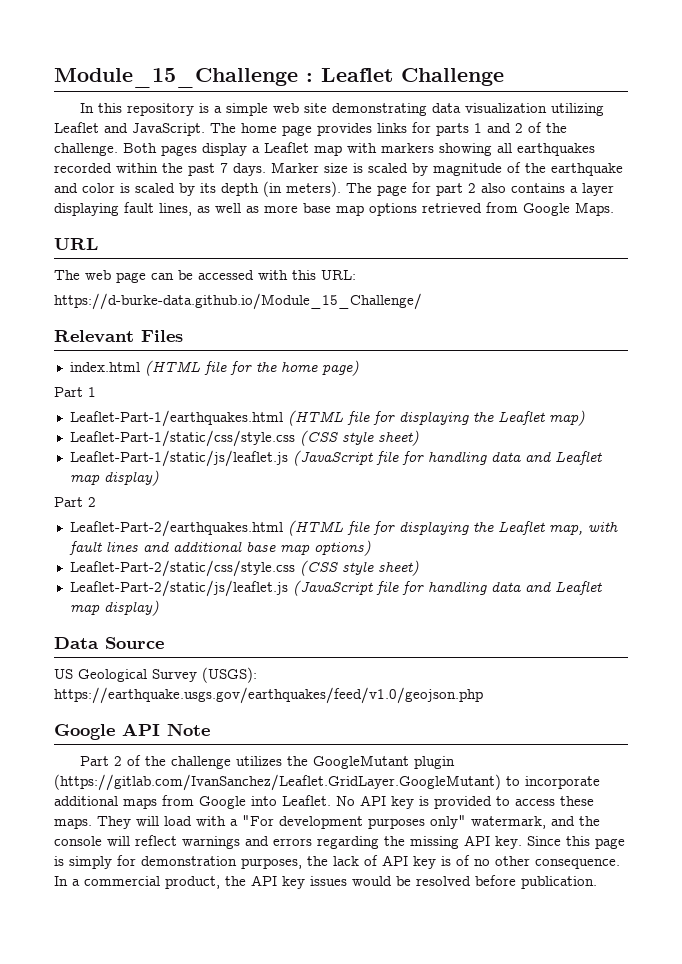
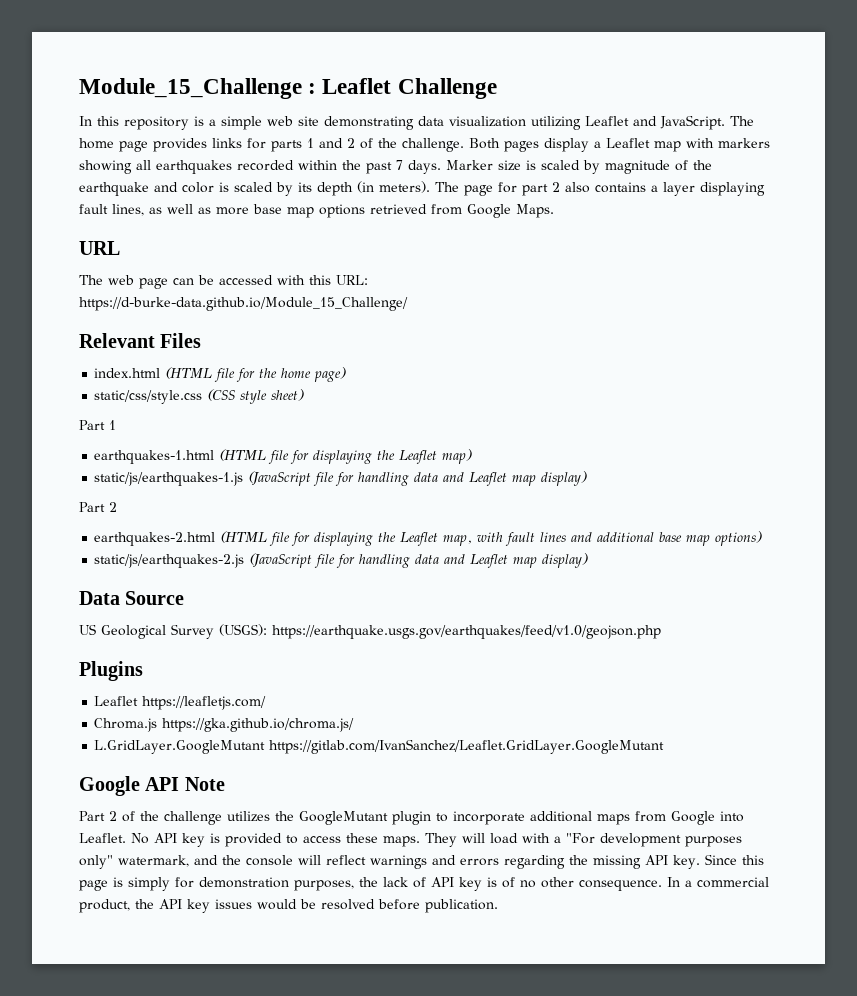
(359, 368) none -> [94,389,305,404] // static/css/style.css (CSS style sheet)
[69,410,283,427] Leaflet-Part-1/earthquakes.html -> [94,450,215,464] earthquakes-1.html
[69,430,419,447] [69,450,288,467] Leaflet-Part-1/static/css/style.css (CSS style sheet) // Leaflet-Part-1/static/js/leaflet.js -> [94,472,244,486] static/js/earthquakes-1.js
[69,520,283,537] Leaflet-Part-2/earthquakes.html -> [94,532,216,546] earthquakes-2.html
[69,560,419,577] [69,580,288,597] Leaflet-Part-2/static/css/style.css (CSS style sheet) // Leaflet-Part-2/static/js/leaflet.js -> [94,554,245,568] static/js/earthquakes-2.js
(483, 695) none -> [79,661,143,681] [94,696,267,710] [94,718,355,732] [94,739,665,754] // Plugins // Leaflet https://leafletjs.com/ // Chroma.js https://gka.github.io/chroma.js/ // L.GridLayer.GoogleMutant https://gitlab.com/IvanSanchez/Leaflet.GridLayer.GoogleMutant
[54,774,501,791] (https://gitlab.com/IvanSanchez/Leaflet.GridLayer.GoogleMutant) -> (431, 818) none

